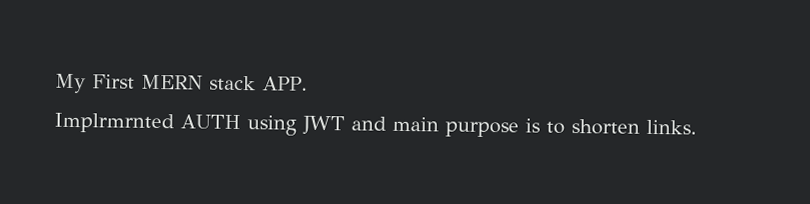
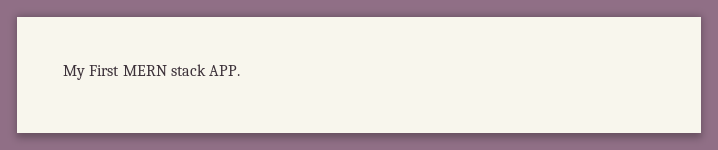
[54,112,697,138] // Implrmrnted AUTH using JWT and main purpose is to shorten links. -> (241, 70) none

